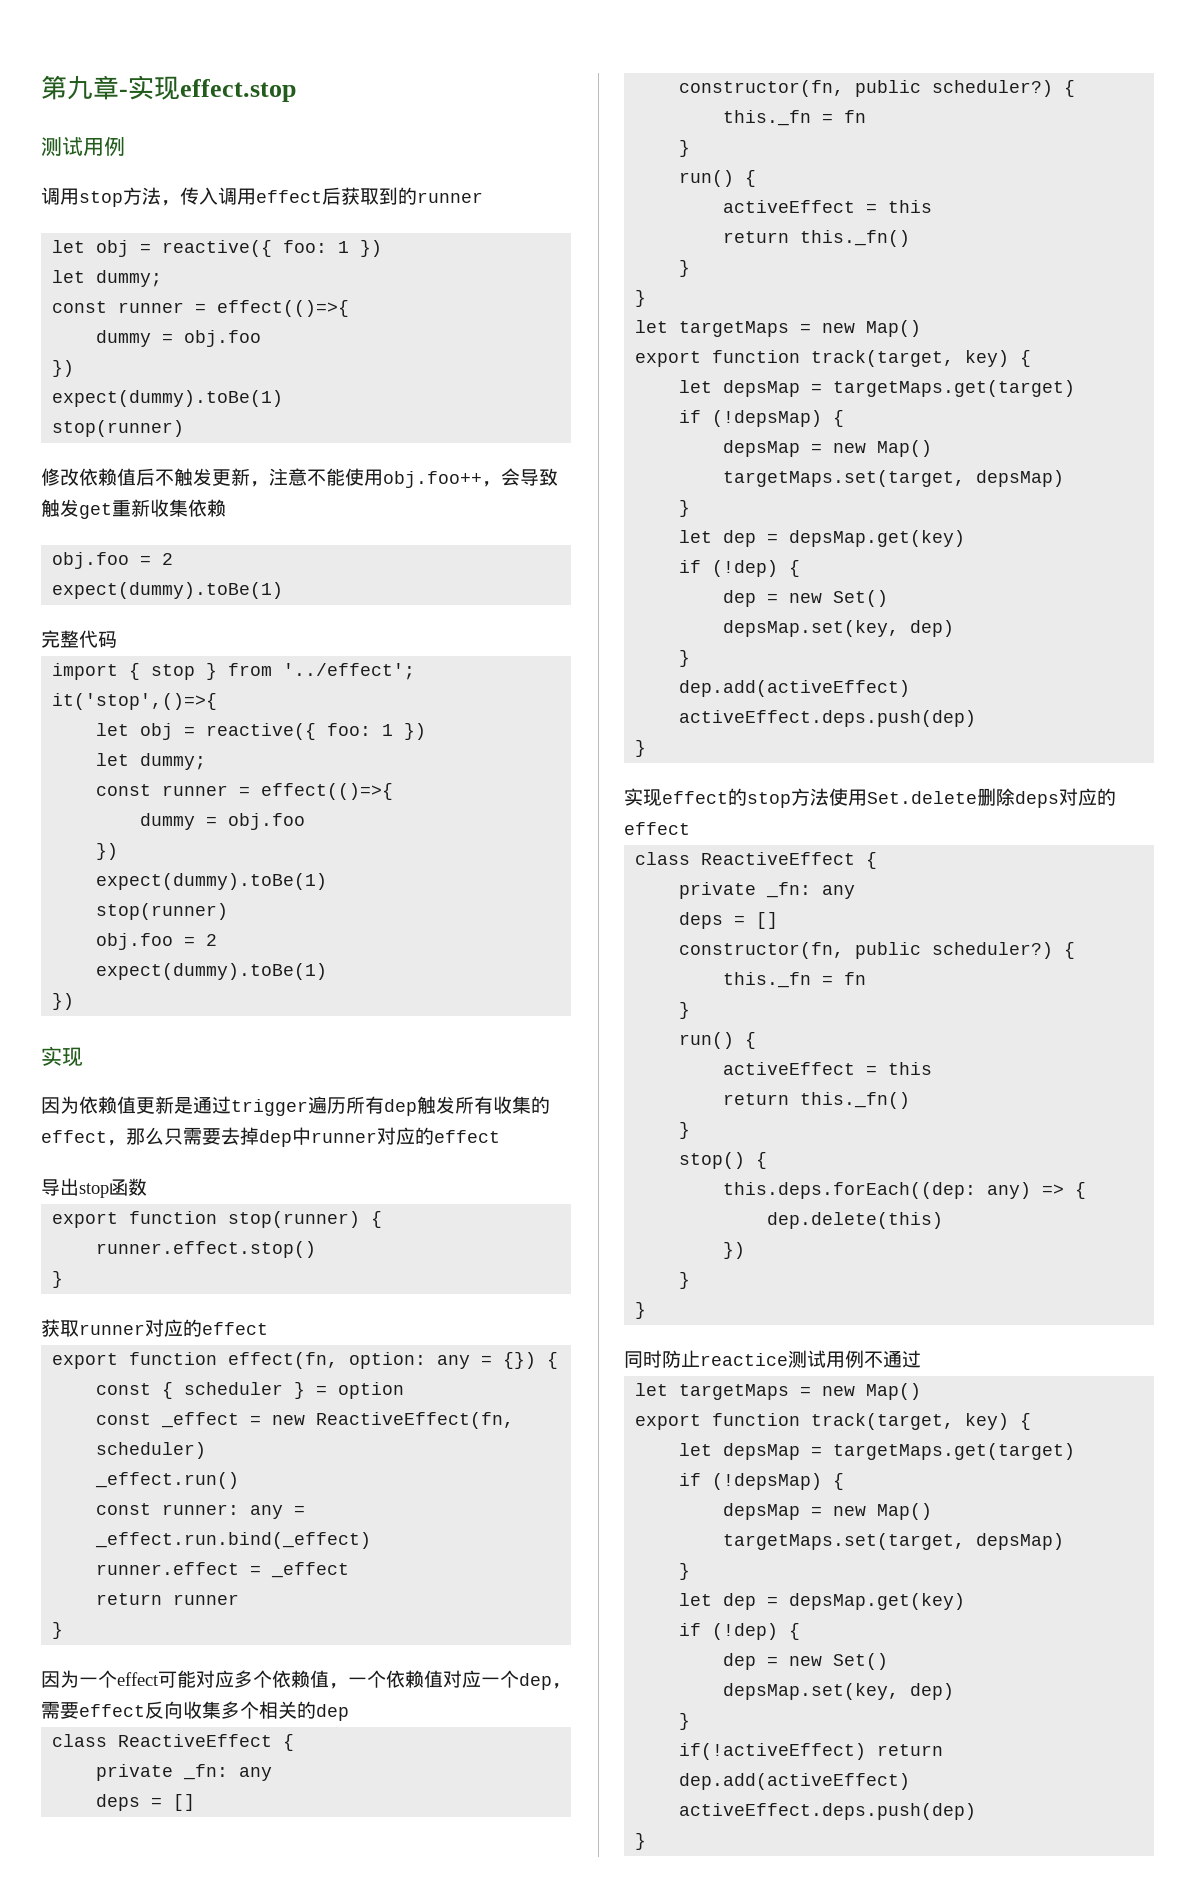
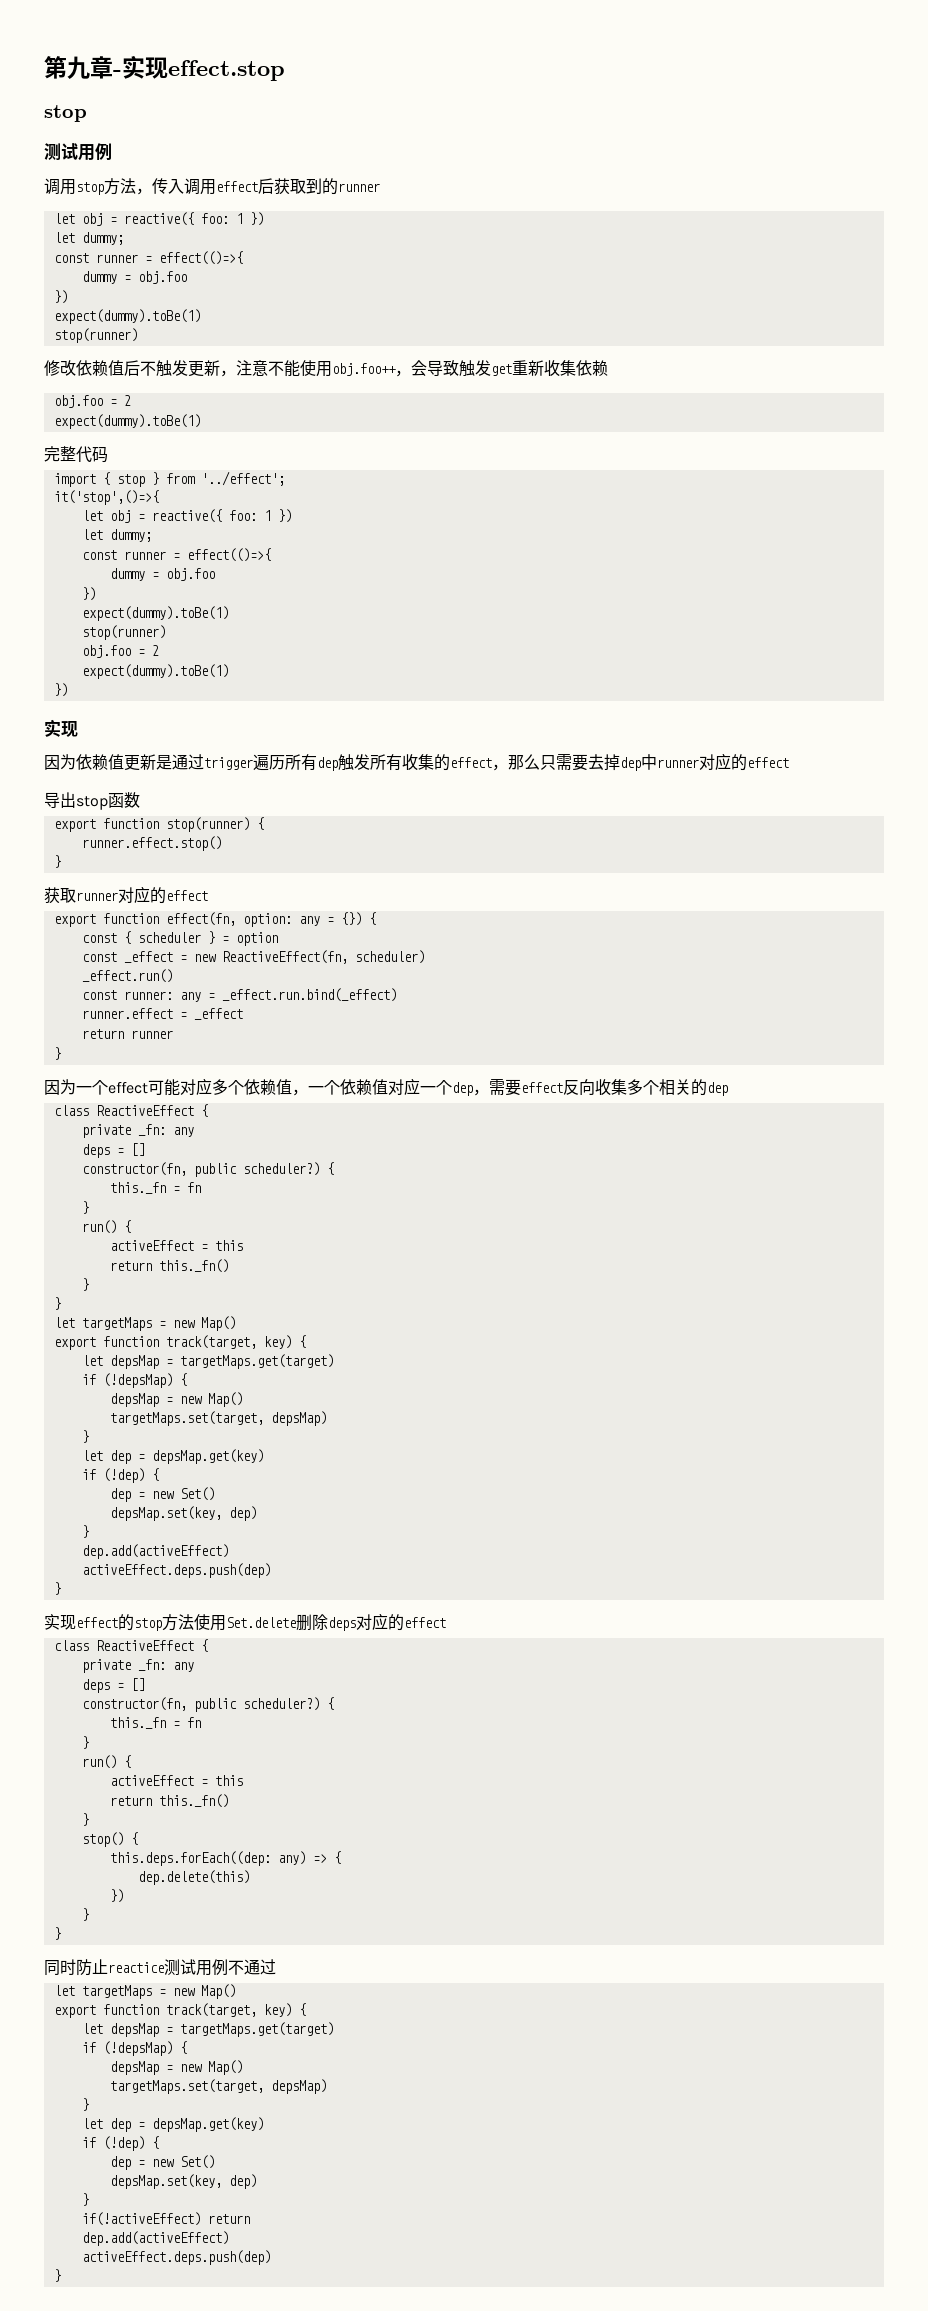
(296, 90) none -> [44,105,87,122] // stop

